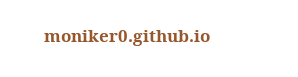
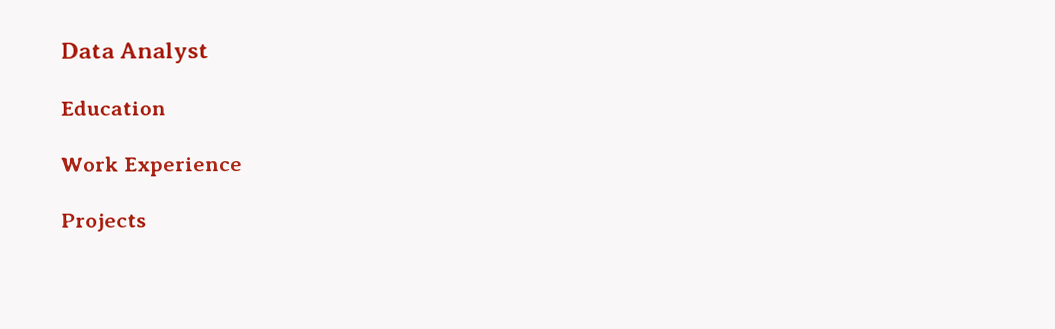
[44,30,210,46] moniker0.github.io -> [60,42,210,64] [60,100,166,116] [60,156,243,177] [61,213,147,232] Data Analyst // Education // Work Experience // Projects

